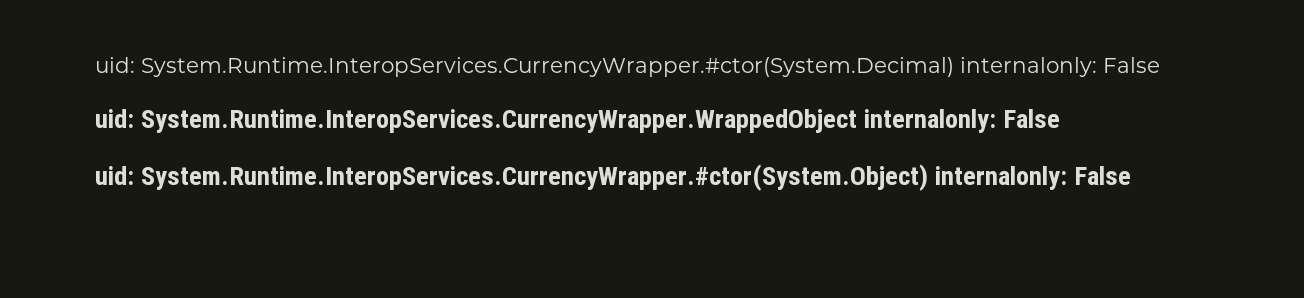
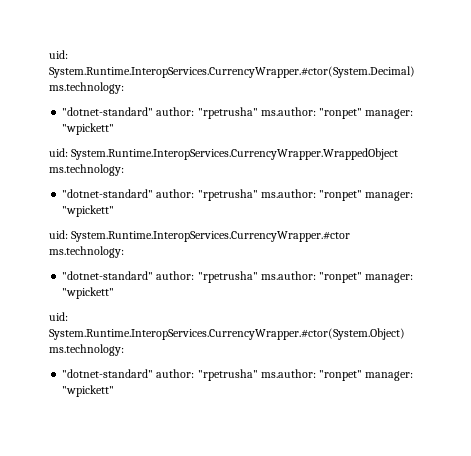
[960,57,1160,77] [95,109,1061,133] [95,164,1132,191] internalonly: False // uid: System.Runtime.InteropServices.CurrencyWrapper.WrappedObject internalonly: False // uid: System.Runtime.InteropServices.CurrencyWrapper.#ctor(System.Object) internalonly: False -> [49,82,124,94] [62,107,414,119] [62,123,115,135] [49,148,399,160] [49,164,124,176] [62,189,414,201] [62,205,115,217] [49,230,351,242] [49,246,124,258] [62,271,414,283] [62,287,115,299] [49,312,68,321] [49,328,405,340] [49,344,124,356] [62,369,414,381] [62,385,115,397] ms.technology: // "dotnet-standard" author: "rpetrusha" ms.author: "ronpet" manager: "wpickett" // uid: System.Runtime.InteropServices.CurrencyWrapper.WrappedObject ms.technology: // "dotnet-standard" author: "rpetrusha" ms.author: "ronpet" manager: "wpickett" // uid: System.Runtime.InteropServices.CurrencyWrapper.#ctor ms.technology: // "dotnet-standard" author: "rpetrusha" ms.author: "ronpet" manager: "wpickett" // uid: System.Runtime.InteropServices.CurrencyWrapper.#ctor(System.Object) ms.technology: // "dotnet-standard" author: "rpetrusha" ms.author: "ronpet" manager: "wpickett"

